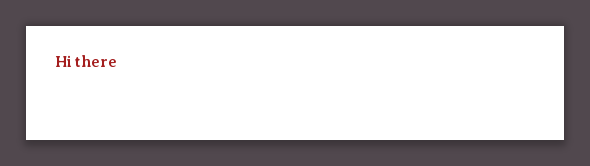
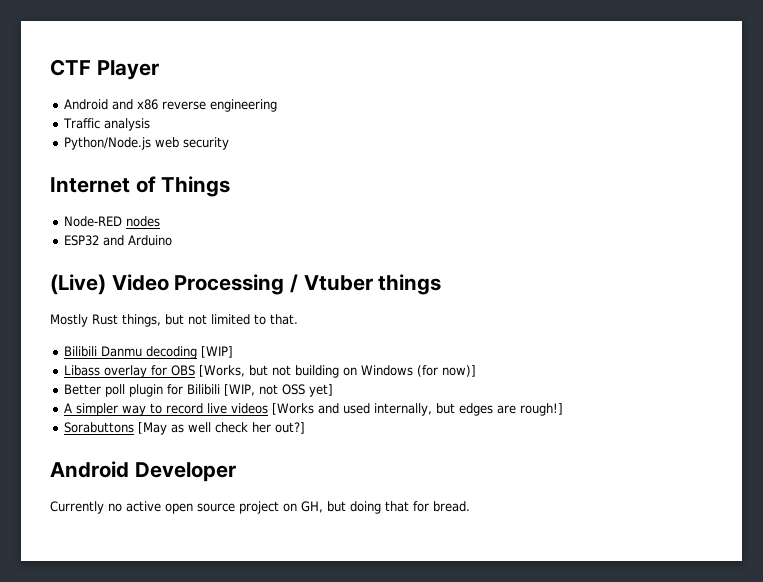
[55,55,118,67] Hi there -> [50,59,159,80] [64,99,278,112] [63,118,151,131] [64,137,230,150] [50,176,231,197] [64,216,161,227] [64,235,173,246] [50,274,442,295] [50,314,298,327] [64,346,234,359] [64,365,477,378] [64,384,334,397] [64,403,564,416] [64,422,306,435] [50,461,236,482] [50,501,470,514] CTF Player // Android and x86 reverse engineering // Traffic analysis // Python/Node.js web security // Internet of Things // Node-RED nodes // ESP32 and Arduino // (Live) Video Processing / Vtuber things // Mostly Rust things, but not limited to that. // Bilibili Danmu decoding [WIP] // Libass overlay for OBS [Works, but not building on Windows (for now)] // Better poll plugin for Bilibili [WIP, not OSS yet] // A simpler way to record live videos [Works and used internally, but edges are rough!] // Sorabuttons [May as well check her out?] // Android Developer // Currently no active open source project on GH, but doing that for bread.

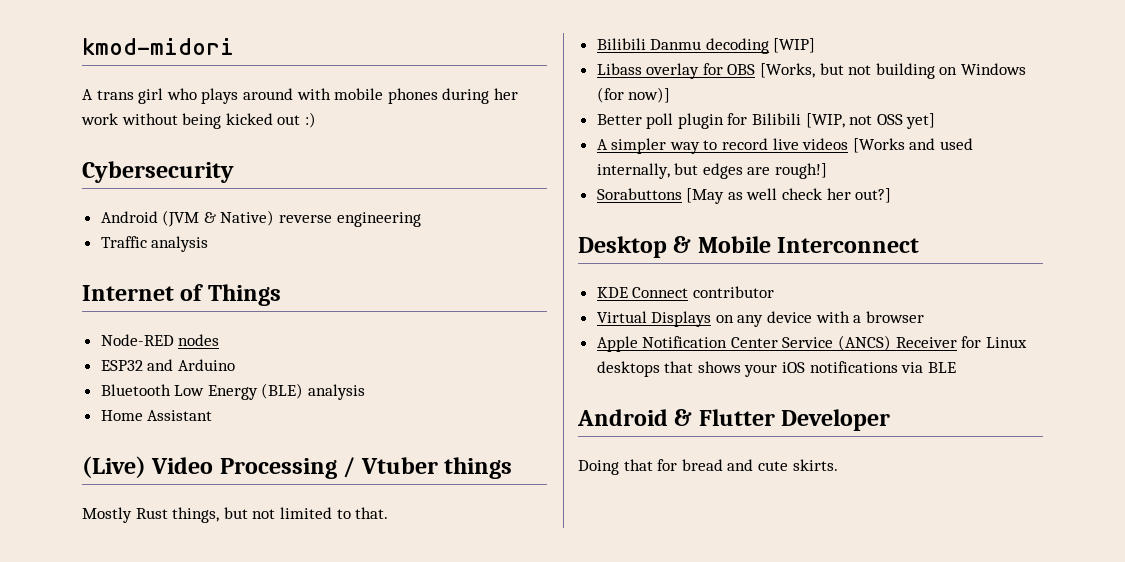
[50,59,159,80] [64,99,159,110] CTF Player // Android and x86 -> [82,38,234,55] [82,88,518,104] [81,112,316,129] [82,161,234,183] [100,210,275,227] kmod-midori // A trans girl who plays around with mobile phones during her work without being kicked out :) // Cybersecurity // Android (JVM & Native)
[64,137,230,150] // Python/Node.js web security -> (209, 244) none
(173, 240) none -> [100,383,366,400] [100,410,213,421] // Bluetooth Low Energy (BLE) analysis // Home Assistant
[50,461,129,478] // Android -> [578,236,920,258] [596,286,774,298] [596,311,924,327] [596,335,1027,352] [596,361,956,377] [577,409,775,426] // Desktop & Mobile Interconnect // KDE Connect contributor // Virtual Displays on any device with a browser // Apple Notification Center Service (ANCS) Receiver for Linux desktops that shows your iOS notifications via BLE // Android & Flutter
[50,501,470,514] Currently no active open source project on GH, but doing that for bread. -> [578,459,838,475] Doing that for bread and cute skirts.

